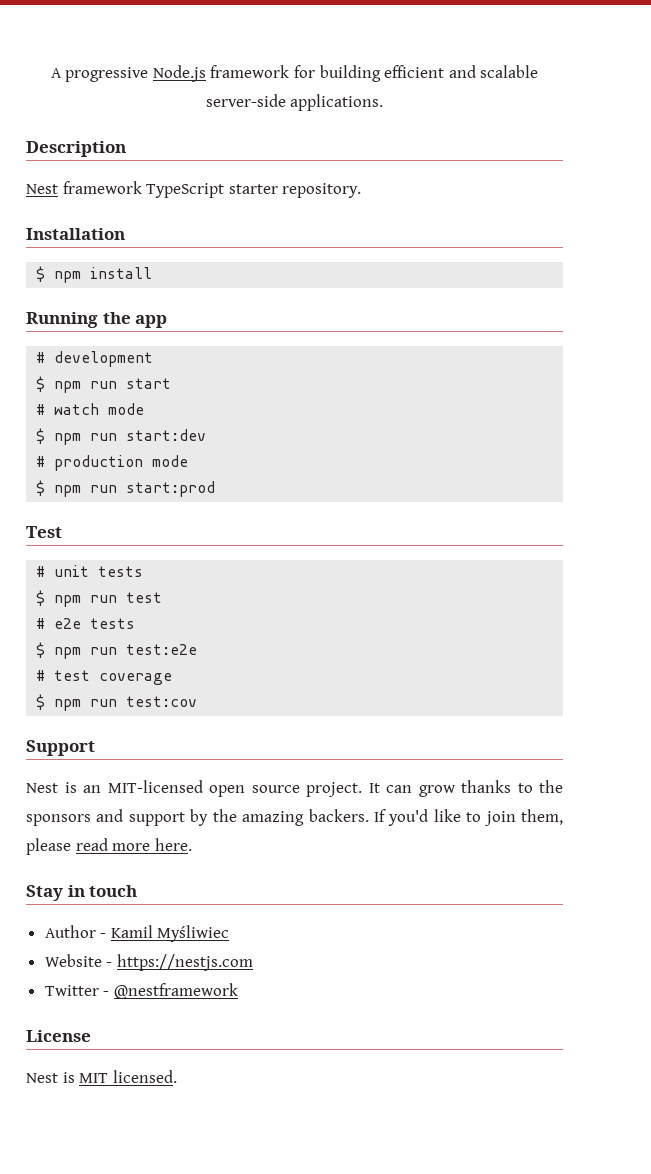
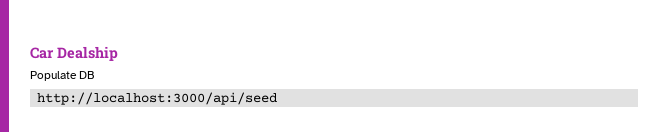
[50,65,539,82] [205,94,384,111] [26,141,126,157] [26,181,362,198] [26,228,125,240] [36,266,153,283] [26,312,168,328] [36,351,154,367] [36,376,172,393] [36,403,145,415] [36,428,207,445] [36,455,189,471] [36,480,216,497] [26,526,62,538] [36,565,144,577] [36,590,163,607] [36,618,136,629] [36,642,198,659] [36,670,173,685] [36,694,198,711] [26,740,95,756] [26,780,563,797] [26,809,563,826] [26,838,192,855] [26,885,138,901] [44,925,230,942] [44,954,253,971] [44,983,238,999] [26,1030,91,1042] [26,1070,177,1083] A progressive Node.js framework for building efficient and scalable server-side applications. // Description // Nest framework TypeScript starter repository. // Installation // $ npm install // Running the app // # development // $ npm run start // # watch mode // $ npm run start:dev // # production mode // $ npm run start:prod // Test // # unit tests // $ npm run test // # e2e tests // $ npm run test:e2e // # test coverage // $ npm run test:cov // Support // Nest is an MIT-licensed open source project. It can grow thanks to the sponsors and support by the amazing backers. If you'd like to join them, please read more here. // Stay in touch // Author - Kamil Myśliwiec // Website - https://nestjs.com // Twitter - @nestframework // License // Nest is MIT licensed. -> [30,46,118,61] [30,71,95,81] [37,92,278,105] Car Dealship // Populate DB // http://localhost:3000/api/seed

